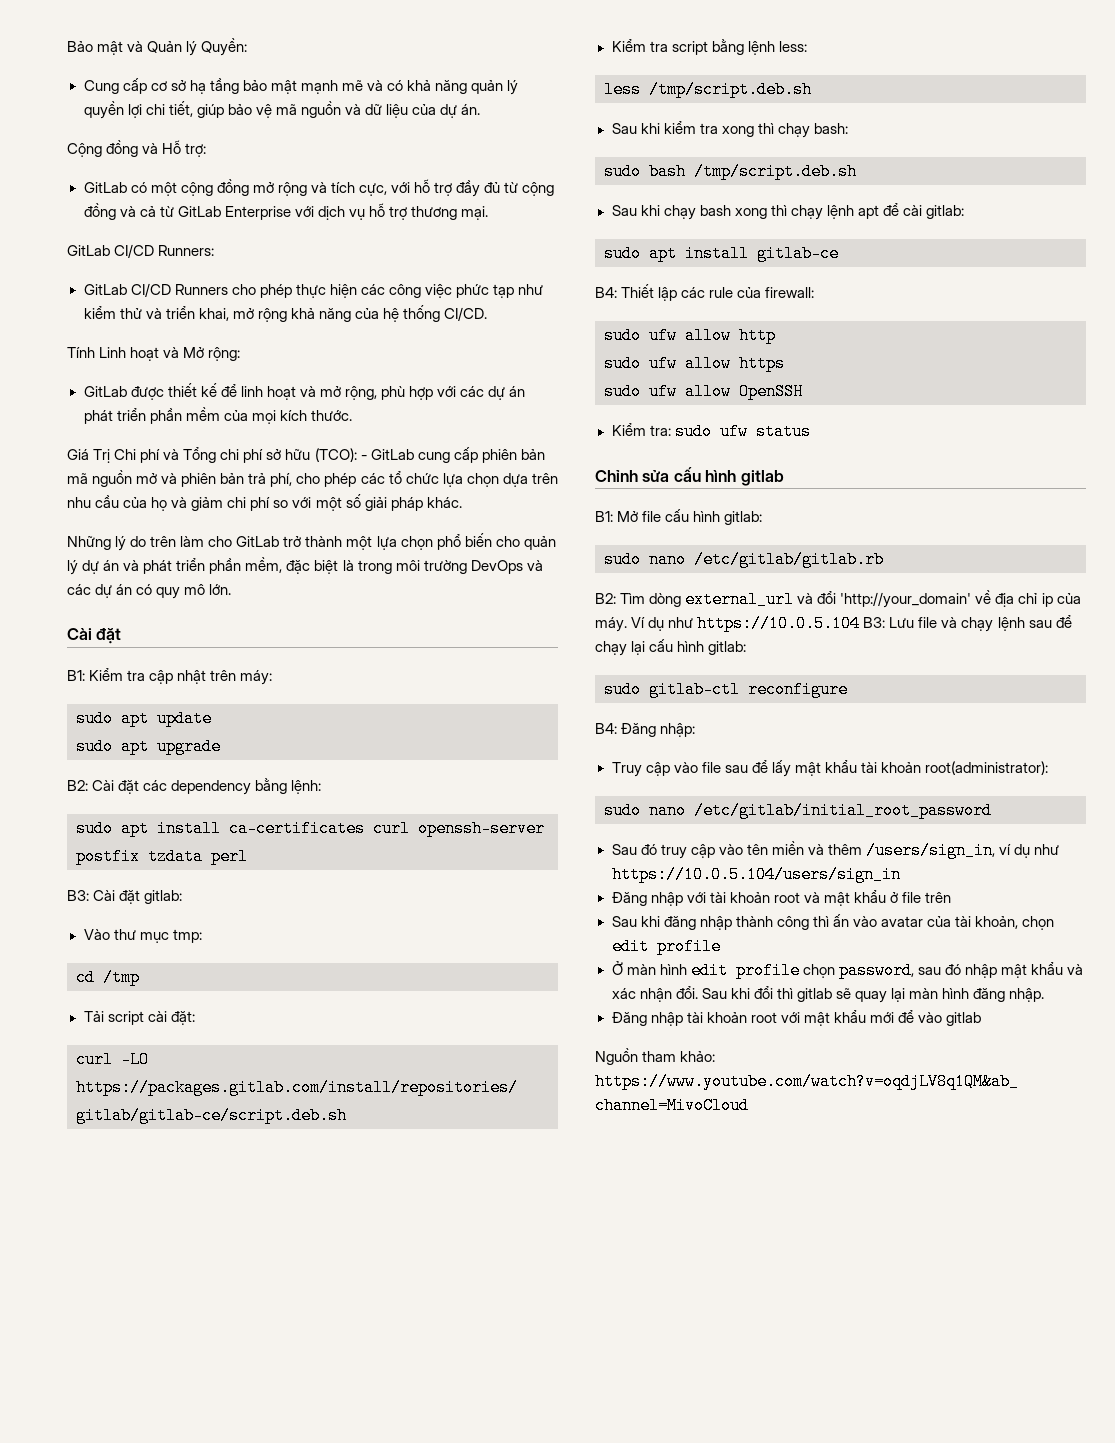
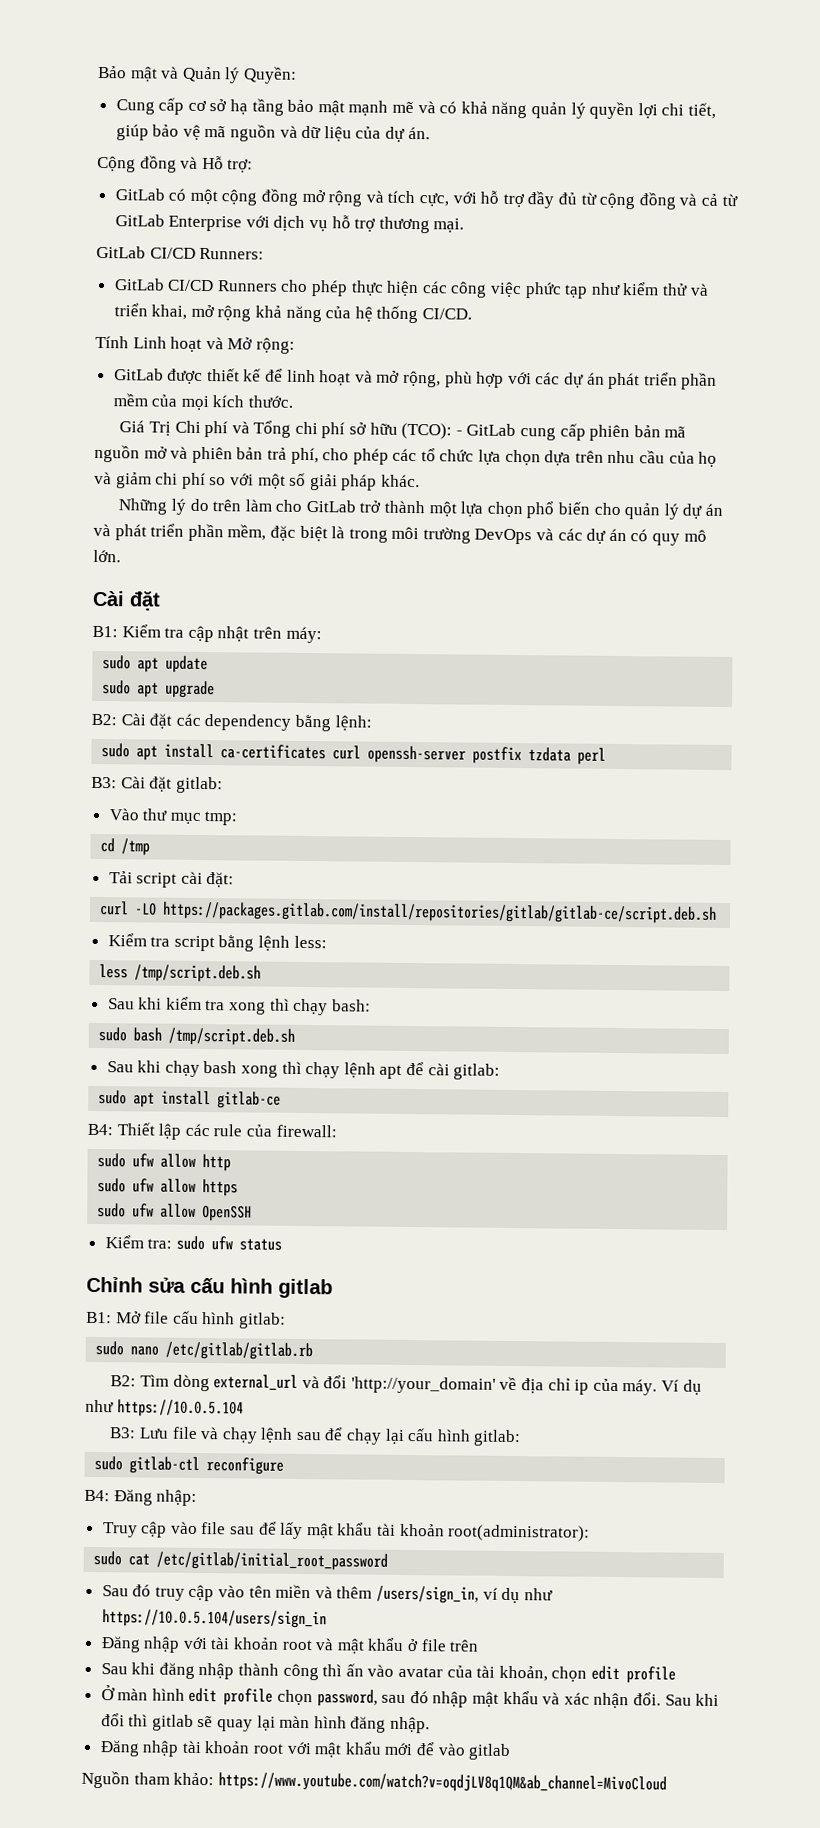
(861, 623) none -> (244, 1408) //
[649,802,686,819] nano -> [128,1553,151,1566] cat

